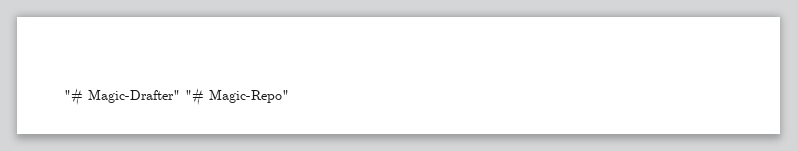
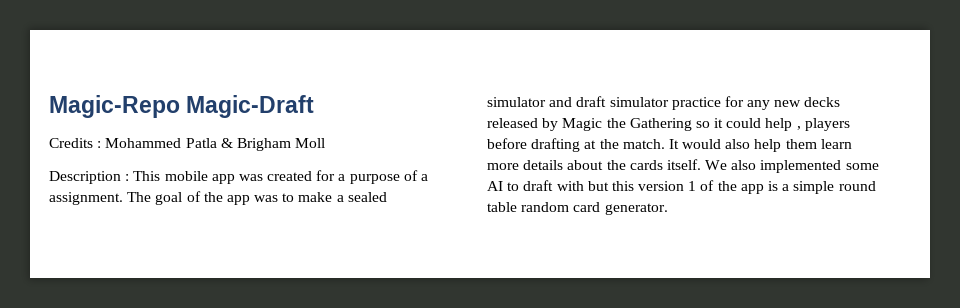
[64,88,289,106] "# Magic-Drafter" "# Magic-Repo" -> [49,95,315,118] [49,138,326,151] [49,170,429,184] [49,191,387,205] [487,96,841,110] [487,118,850,131] [487,138,852,152] [487,159,879,173] [487,180,876,194] [487,202,668,215] Magic-Repo Magic-Draft // Credits : Mohammed Patla & Brigham Moll // Description : This mobile app was created for a purpose of a assignment. The goal of the app was to make a sealed simulator and draft simulator practice for any new decks released by Magic the Gathering so it could help , players before drafting at the match. It would also help them learn more details about the cards itself. We also implemented some AI to draft with but this version 1 of the app is a simple round table random card generator.

